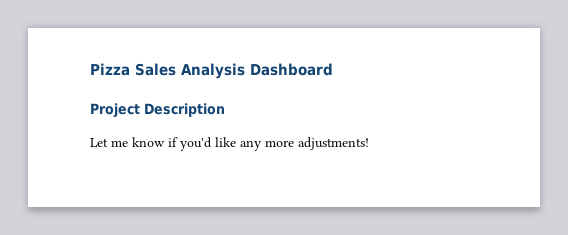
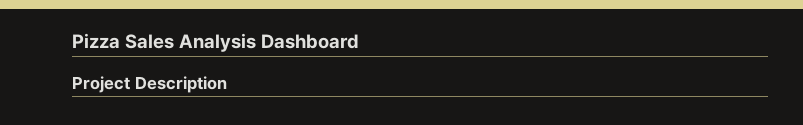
[90,137,369,151] // Let me know if you'd like any more adjustments! -> (227, 84) none

